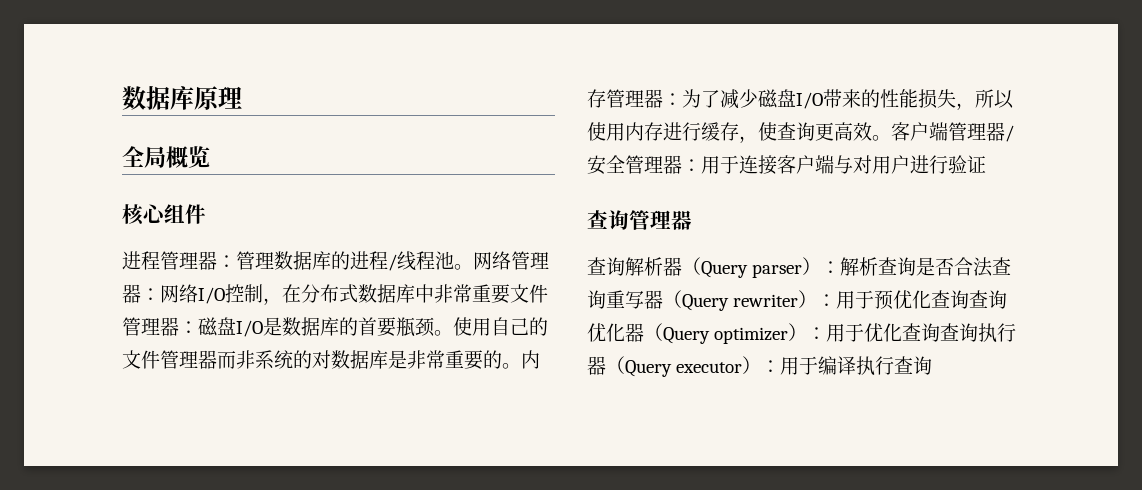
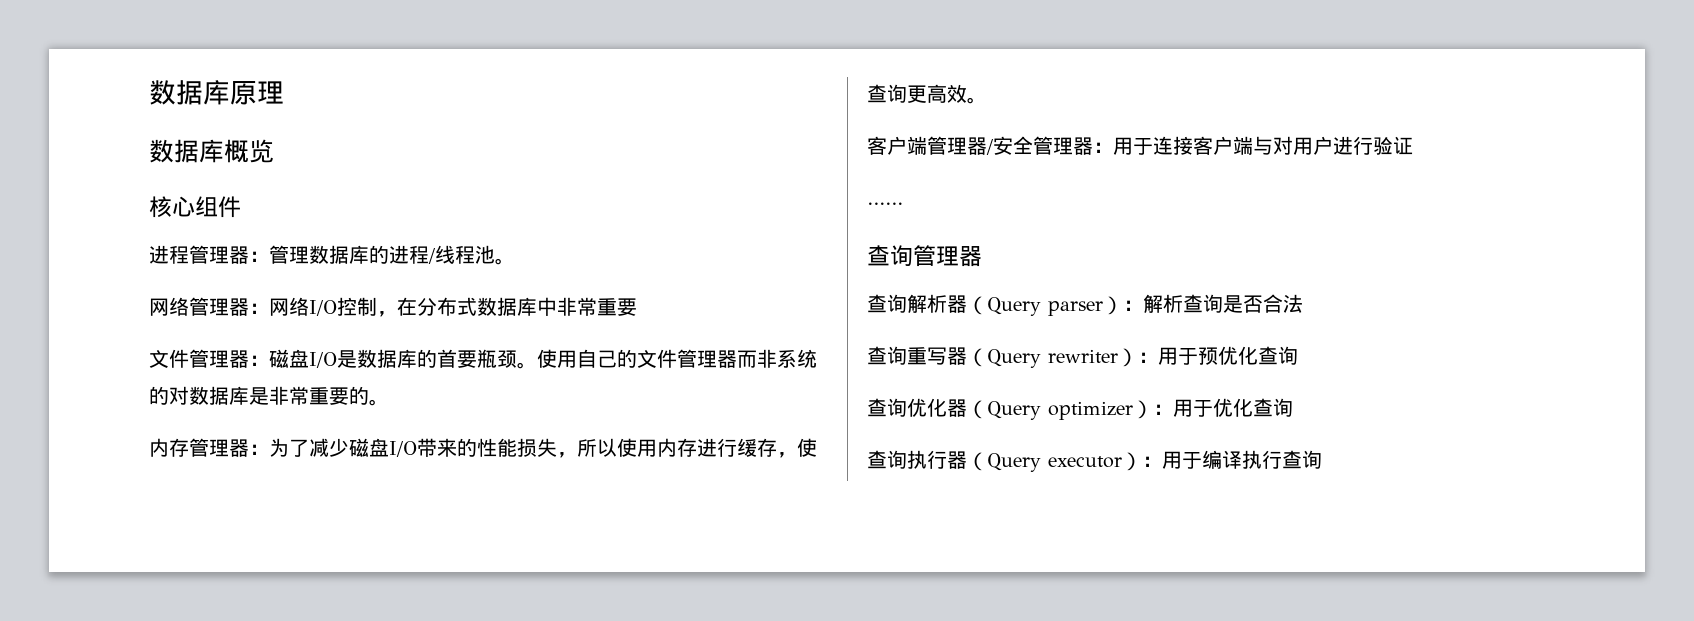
[122,146,166,168] 全局 -> [149,139,224,163] 数据库
(473, 267) none -> (515, 261) //
(510, 294) none -> (637, 307) //
(521, 366) none -> (389, 402) //
(891, 138) none -> (987, 100) //
(986, 164) none -> [867,202,903,205] // ……
(994, 267) none -> (1303, 303) //
(970, 299) none -> (1298, 355) //
(941, 332) none -> (1293, 407) //

